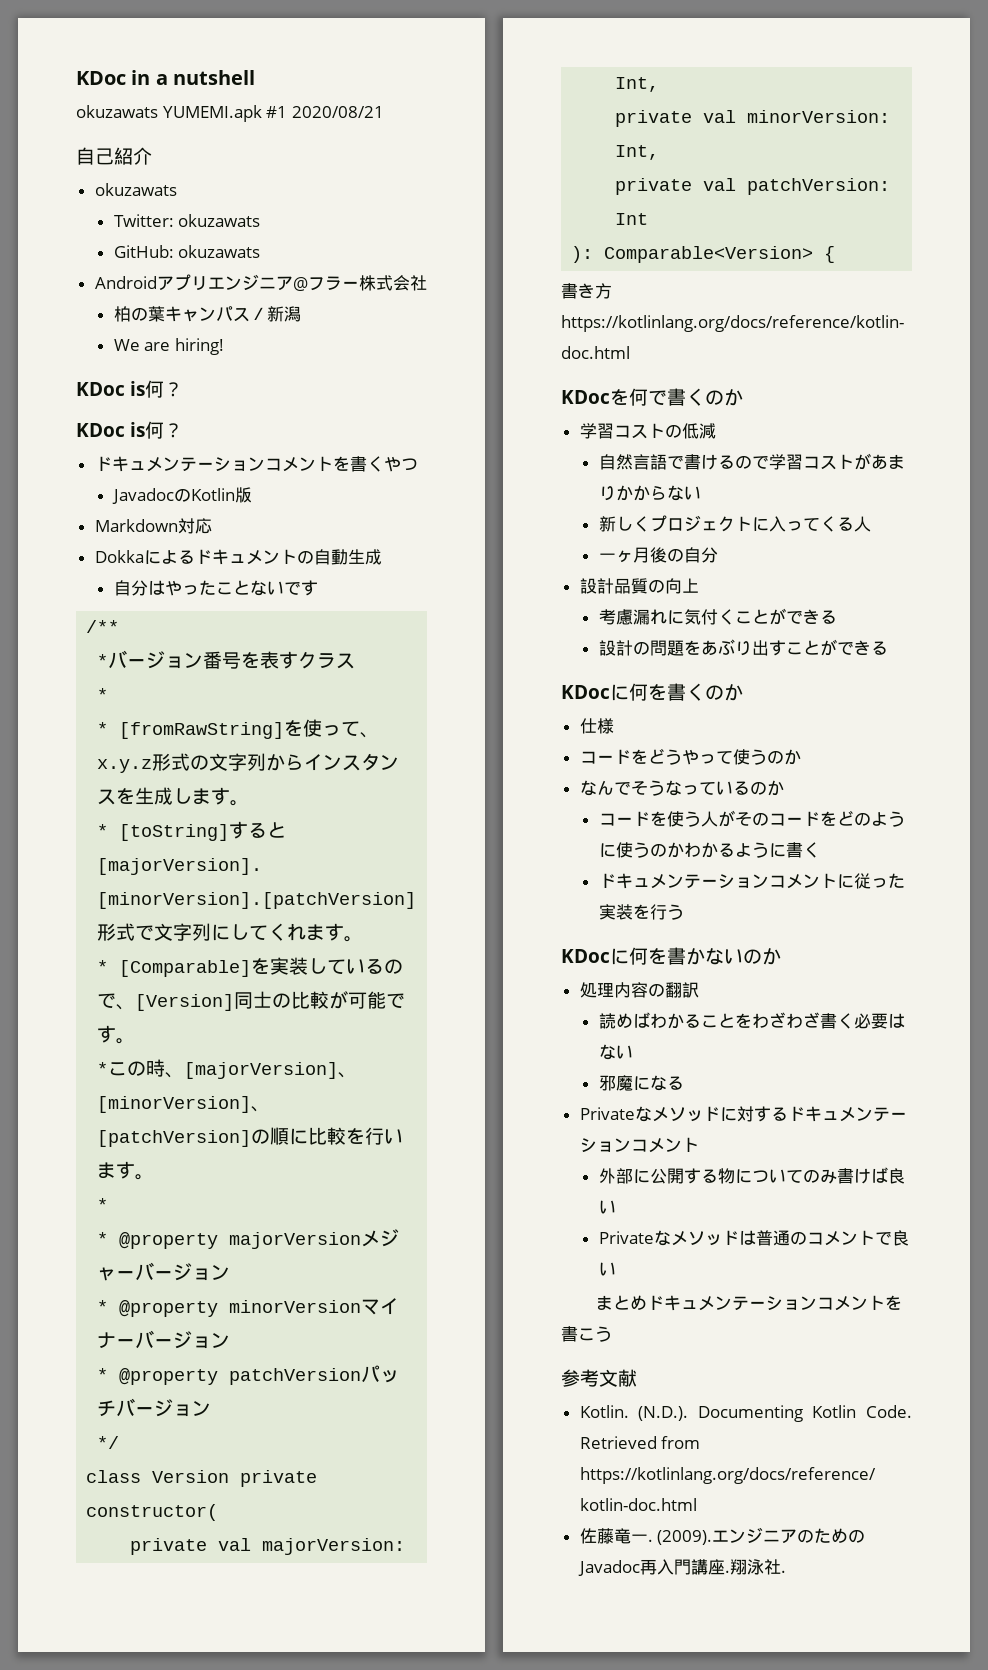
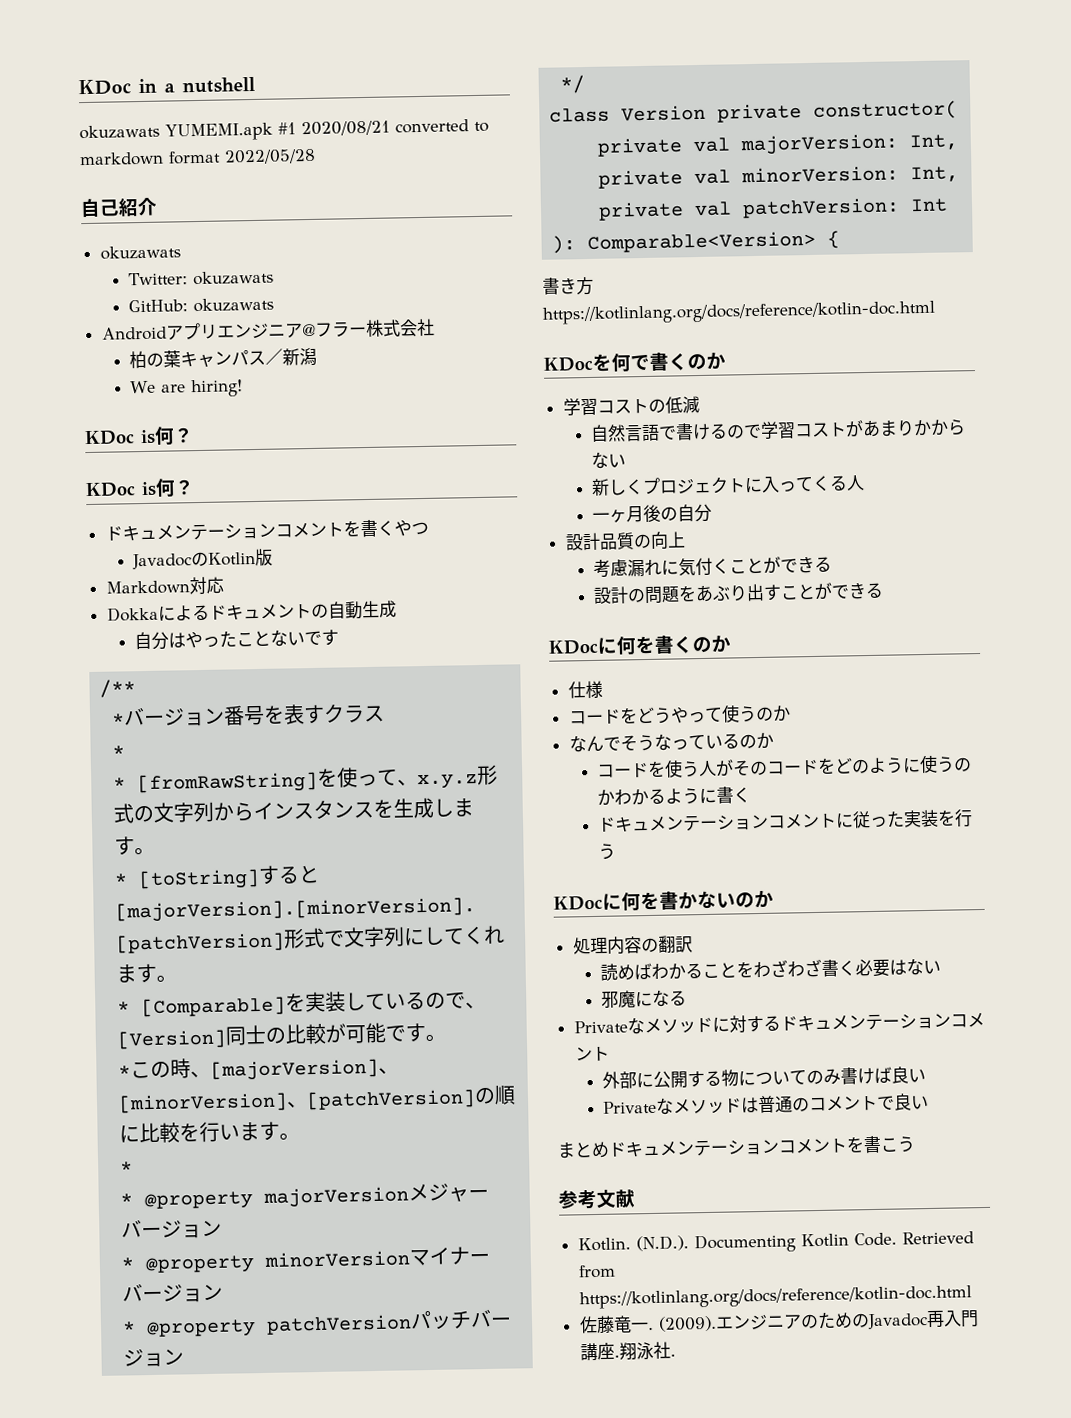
(384, 112) none -> [395,119,489,134] [79,148,316,167] converted to markdown format 2022/05/28

